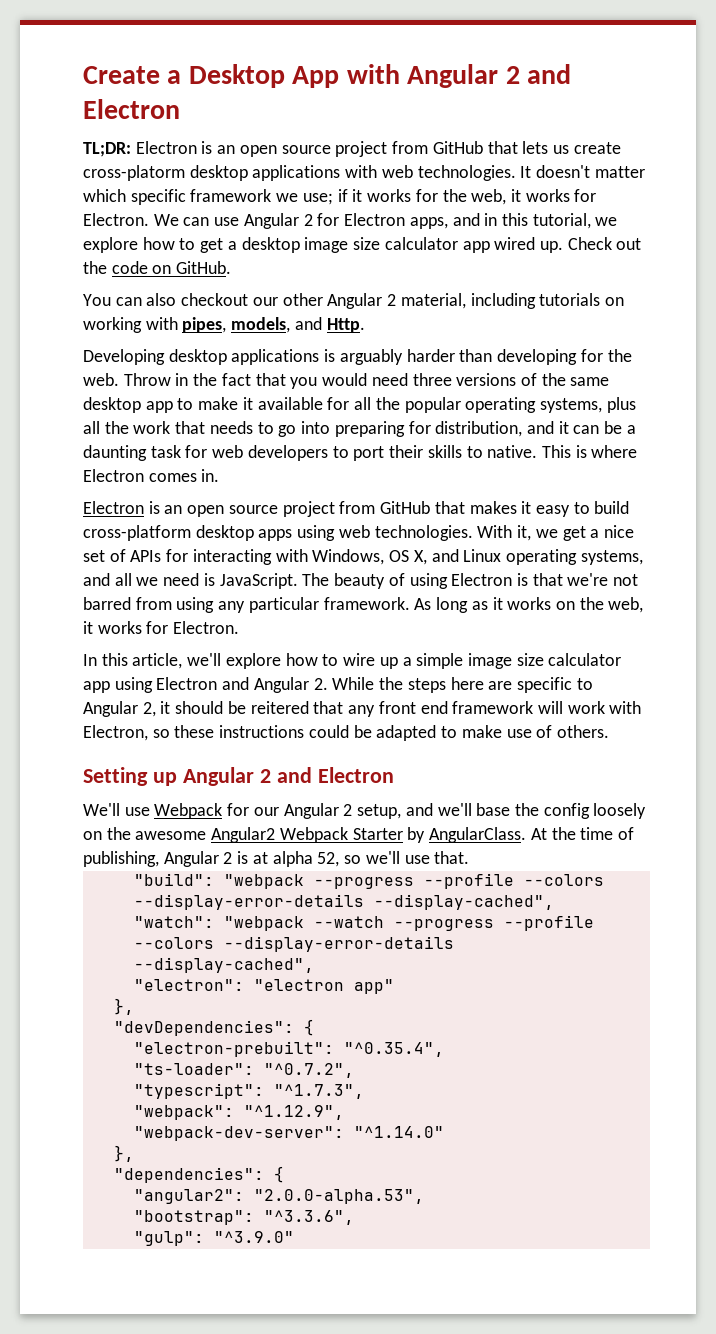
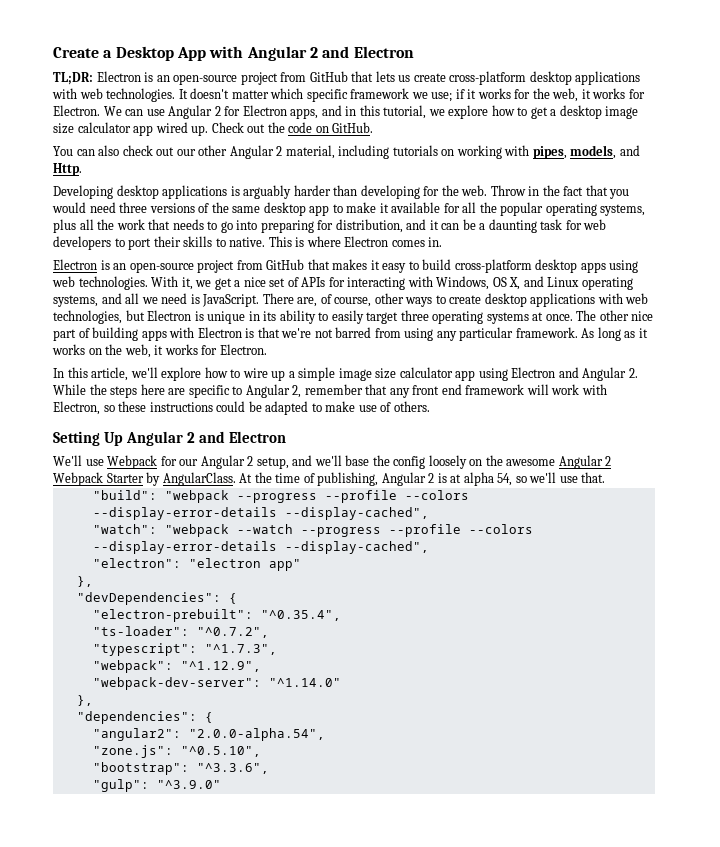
[239,145,331,157] open source -> [173,74,238,85] open-source
[83,165,185,181] cross-platorm -> [449,71,527,85] cross-platform
[181,293,249,306] checkout -> [122,145,175,156] check out
[187,505,278,517] open source -> [129,262,194,273] open-source
[302,573,448,589] The beauty of using -> [262,293,649,307] [53,310,654,324] [53,327,195,341] There are, of course, other ways to create desktop applications with web technologies, but Electron is unique in its ability to easily target three operating systems at once. The other nice part of building apps with
[160,701,309,714] it should be reitered -> [304,384,363,395] remember
[152,772,177,786] up -> [103,432,123,446] Up
[211,827,276,843] Angular2 -> [558,455,612,469] Angular 2
[317,852,340,867] 52, -> [497,473,513,486] 54,
[253,1189,424,1204] "2.0.0-alpha.53", -> [188,728,325,741] [92,745,261,758] "2.0.0-alpha.54", // "zone.js": "^0.5.10",

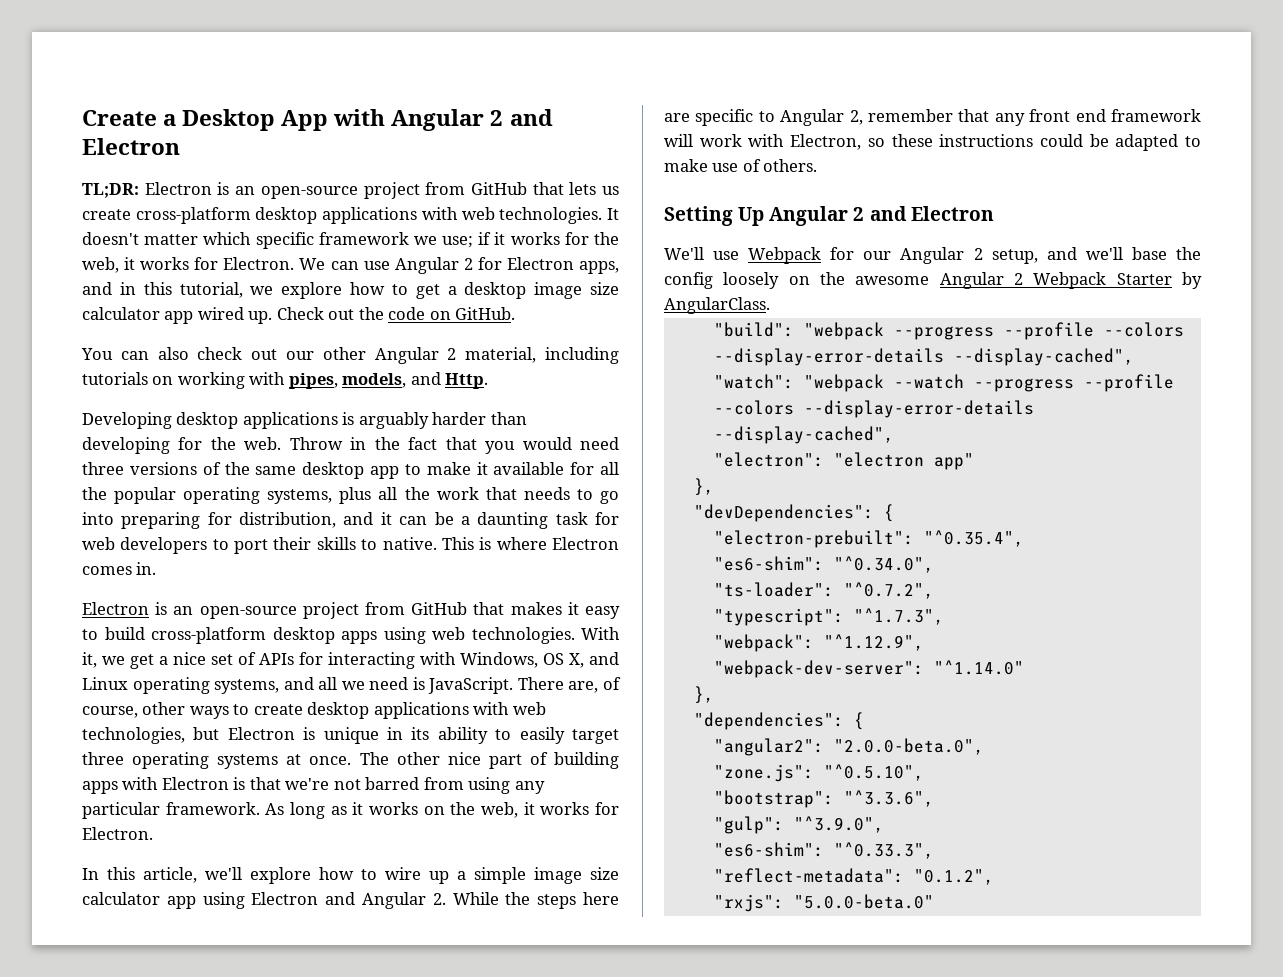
[239,472,606,486] At the time of publishing, Angular 2 is at alpha 54, so we'll use that. -> (770, 305) none
(341, 615) none -> [713,556,934,573] // "es6-shim": "^0.34.0",
[188,728,325,741] "2.0.0-alpha.54", -> [833,738,984,755] "2.0.0-beta.0",
[156,780,221,789] "^3.9.0" -> [793,816,884,833] [713,842,934,859] [713,868,994,885] [713,894,934,912] "^3.9.0", // "es6-shim": "^0.33.3", // "reflect-metadata": "0.1.2", // "rxjs": "5.0.0-beta.0"

